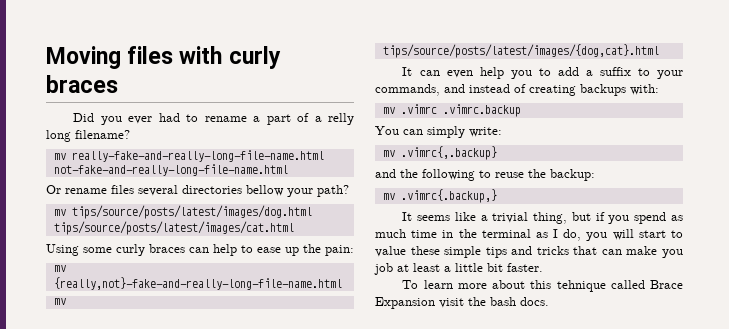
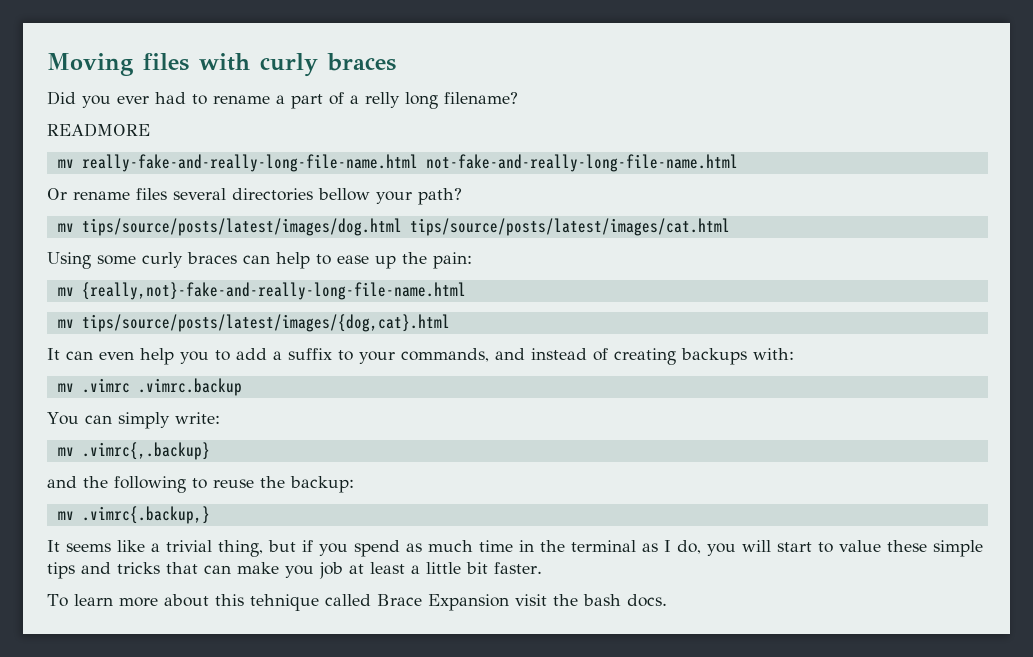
(130, 134) none -> [47,123,150,137] // READMORE

